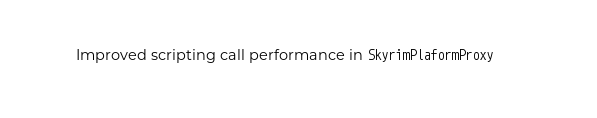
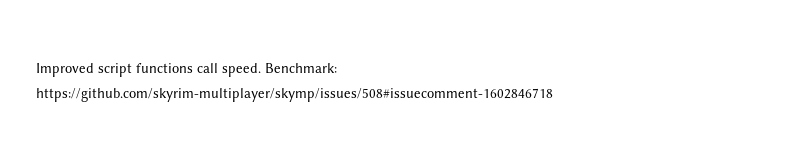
[151,49,493,63] scripting call performance in SkyrimPlaformProxy -> [98,63,337,77] [36,88,553,102] script functions call speed. Benchmark: https://github.com/skyrim-multiplayer/skymp/issues/508#issuecomment-1602846718

